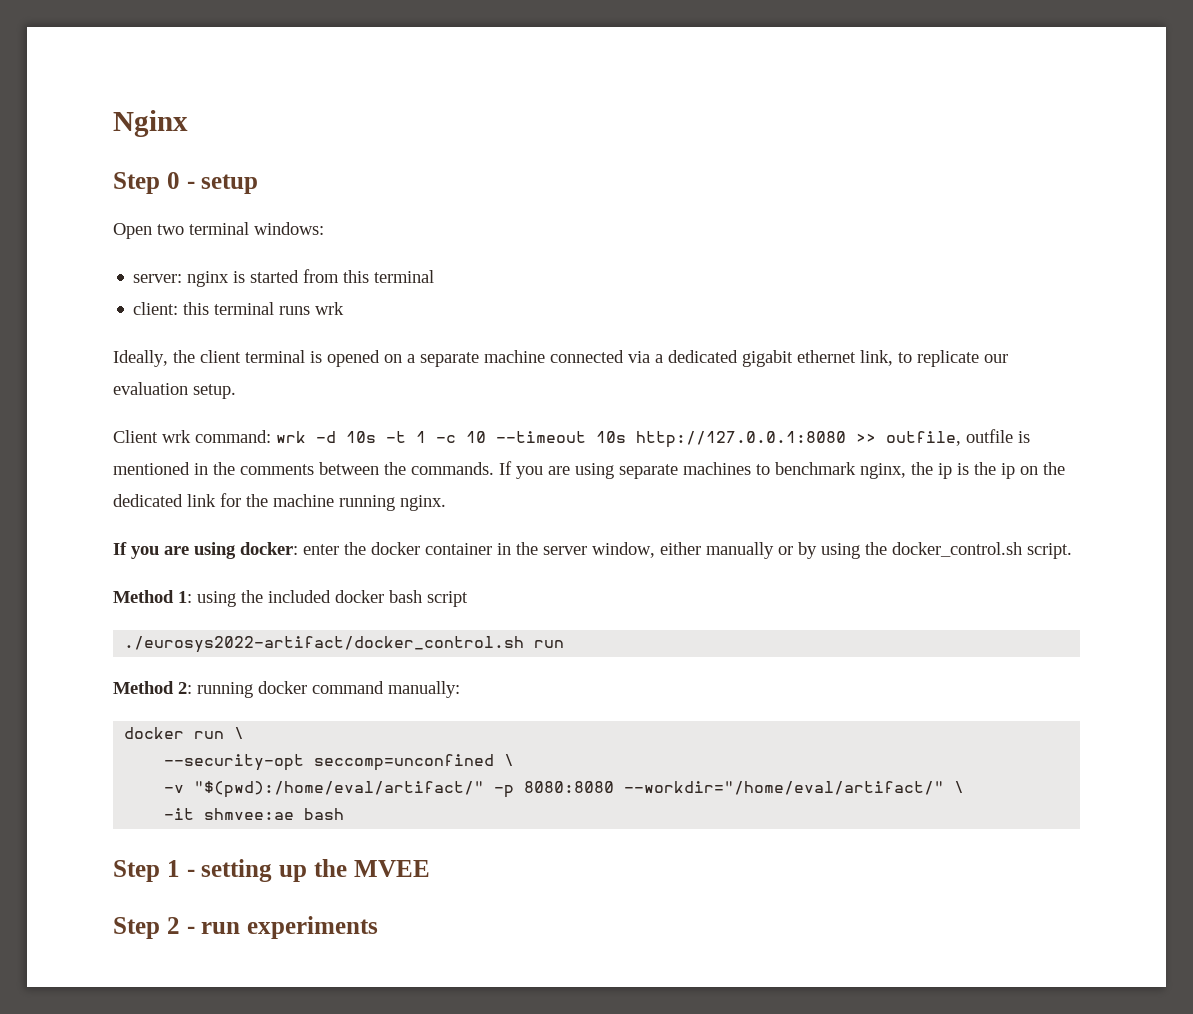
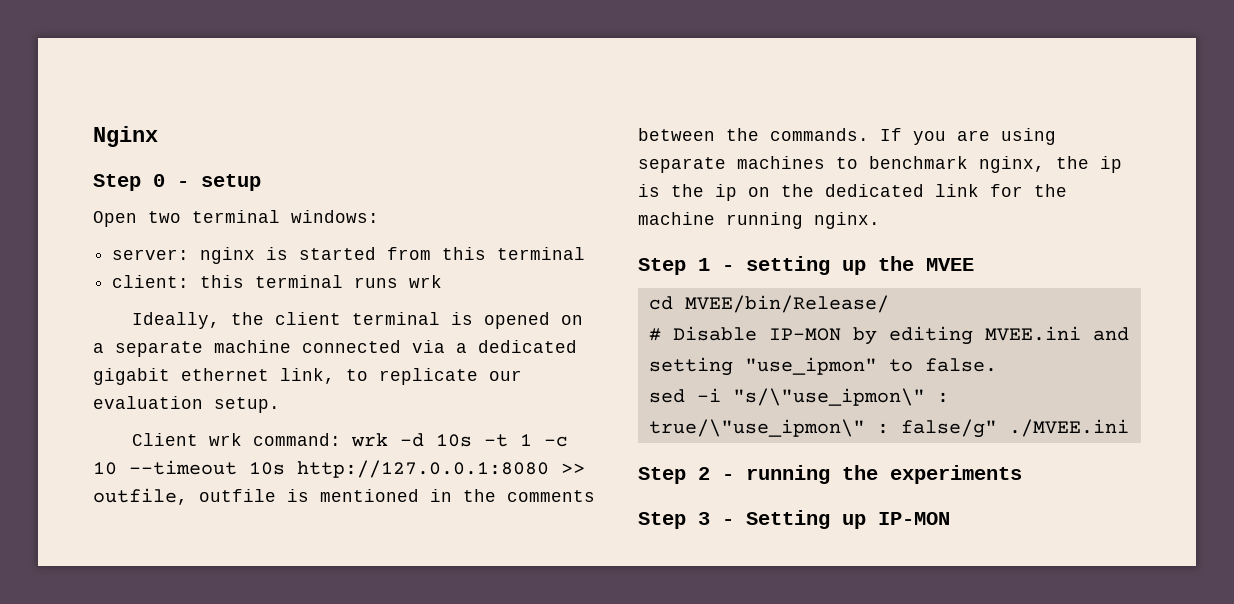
[113,542,1072,559] [113,590,468,607] [124,636,565,653] [113,681,460,698] [124,727,245,739] [164,754,515,771] [164,781,965,798] [164,808,345,820] // If you are using docker: enter the docker container in the server window, either manually or by using the docker_control.sh script. // Method 1: using the included docker bash script // ./eurosys2022-artifact/docker_control.sh run // Method 2: running docker command manually: // docker run \ // --security-opt seccomp=unconfined \ // -v "$(pwd):/home/eval/artifact/" -p 8080:8080 --workdir="/home/eval/artifact/" \ // -it shmvee:ae bash -> (880, 220) none
(430, 868) none -> [648,295,889,313] [648,326,1129,345] [648,357,997,376] [648,388,949,406] [648,419,1129,438] // cd MVEE/bin/Release/ // # Disable IP-MON by editing MVEE.ini and setting "use_ipmon" to false. // sed -i "s/\"use_ipmon\" : true/\"use_ipmon\" : false/g" ./MVEE.ini
[201,922,241,934] run -> [746,465,878,484] running the
(378, 927) none -> [638,510,950,529] // Step 3 - Setting up IP-MON

